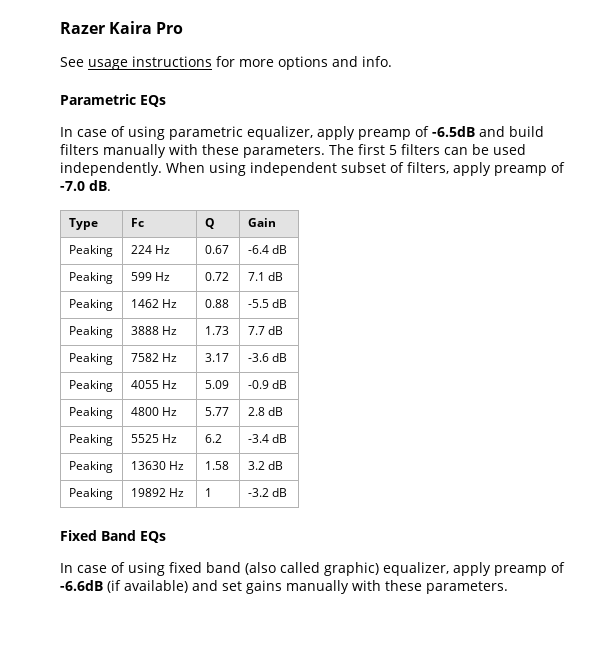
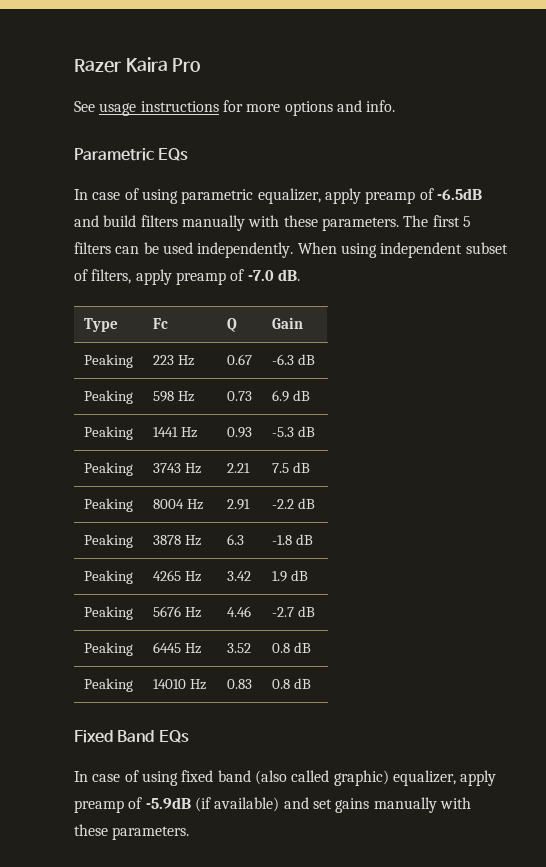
[130,245,152,254] 224 -> [152,355,174,365] 223
[247,245,288,254] [68,272,113,284] [130,272,171,281] [204,272,229,281] [247,272,284,281] [68,299,113,311] [130,299,178,308] [204,299,229,308] [247,299,288,308] [68,326,113,338] [130,326,178,335] [204,326,229,335] [247,326,284,335] [68,353,113,365] [130,353,178,362] [204,353,229,362] [247,353,288,362] [68,380,113,392] [130,380,178,389] [204,380,229,389] [247,380,288,389] [68,407,113,419] [130,407,178,416] [204,407,229,416] [247,407,284,416] [68,434,113,446] [130,434,178,443] [204,434,222,443] [247,434,288,443] [68,461,113,473] [130,461,185,470] [204,461,229,470] [247,461,284,470] [68,488,113,500] [130,488,185,497] [204,488,212,497] [247,488,269,497] -6.4 dB // Peaking | 599 Hz | 0.72 | 7.1 dB // Peaking | 1462 Hz | 0.88 | -5.5 dB // Peaking | 3888 Hz | 1.73 | 7.7 dB // Peaking | 7582 Hz | 3.17 | -3.6 dB // Peaking | 4055 Hz | 5.09 | -0.9 dB // Peaking | 4800 Hz | 5.77 | 2.8 dB // Peaking | 5525 Hz | 6.2 | -3.4 dB // Peaking | 13630 Hz | 1.58 | 3.2 dB // Peaking | 19892 Hz | 1 | -3.2 -> [271,354,315,365] [83,390,133,404] [152,391,194,402] [226,391,252,401] [271,390,310,402] [83,426,133,440] [152,427,197,438] [226,427,252,438] [271,426,315,437] [83,462,133,476] [152,463,201,474] [226,463,250,473] [271,462,310,473] [83,498,133,512] [152,499,203,510] [226,499,250,510] [271,498,315,509] [83,534,133,548] [152,535,201,546] [226,534,244,545] [271,534,313,545] [83,570,133,584] [152,570,201,582] [226,571,251,581] [271,570,308,582] [83,606,133,620] [152,606,201,618] [226,606,251,617] [271,606,315,617] [83,642,133,656] [152,642,201,654] [226,643,251,653] [271,642,311,653] [83,678,133,692] [152,679,206,690] [226,679,252,689] [271,679,290,689] -6.3 dB // Peaking | 598 Hz | 0.73 | 6.9 dB // Peaking | 1441 Hz | 0.93 | -5.3 dB // Peaking | 3743 Hz | 2.21 | 7.5 dB // Peaking | 8004 Hz | 2.91 | -2.2 dB // Peaking | 3878 Hz | 6.3 | -1.8 dB // Peaking | 4265 Hz | 3.42 | 1.9 dB // Peaking | 5676 Hz | 4.46 | -2.7 dB // Peaking | 6445 Hz | 3.52 | 0.8 dB // Peaking | 14010 Hz | 0.83 | 0.8
[60,580,103,591] -6.6dB -> [145,797,191,809] -5.9dB

